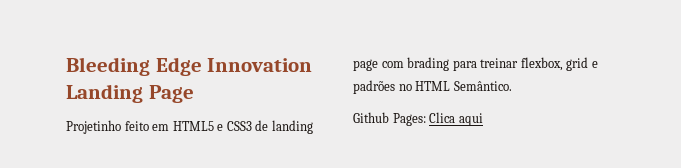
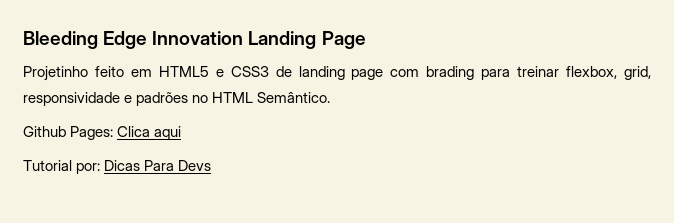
[566,57,589,71] grid -> [624,66,652,80] [23,92,120,106] grid, responsividade
(483, 119) none -> [23,160,212,174] // Tutorial por: Dicas Para Devs

